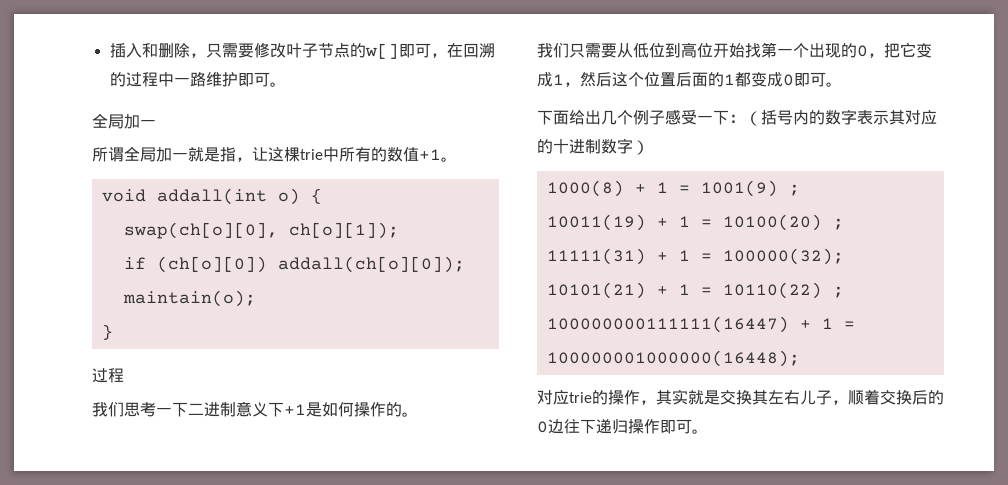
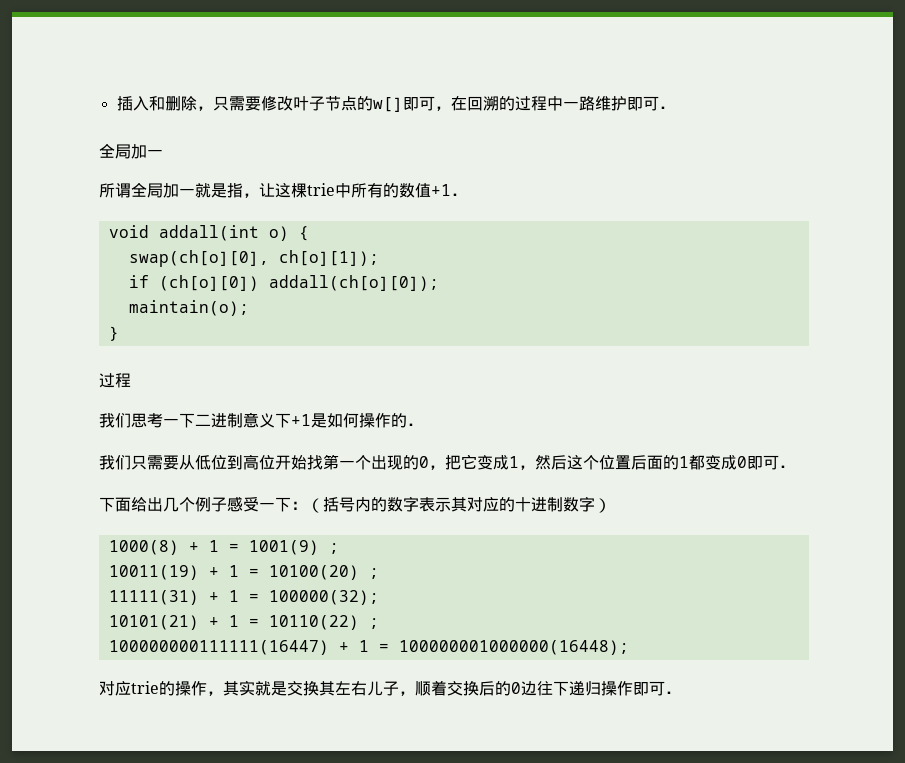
[269,82,286,87] 。 -> [658,106,675,109] ．
[441,157,457,162] 。 -> [451,193,467,196] ．
[402,412,418,417] 。 -> [407,423,423,426] ．
[826,82,842,87] 。 -> [779,465,795,468] ．
[692,429,708,434] 。 -> [665,691,681,694] ．

